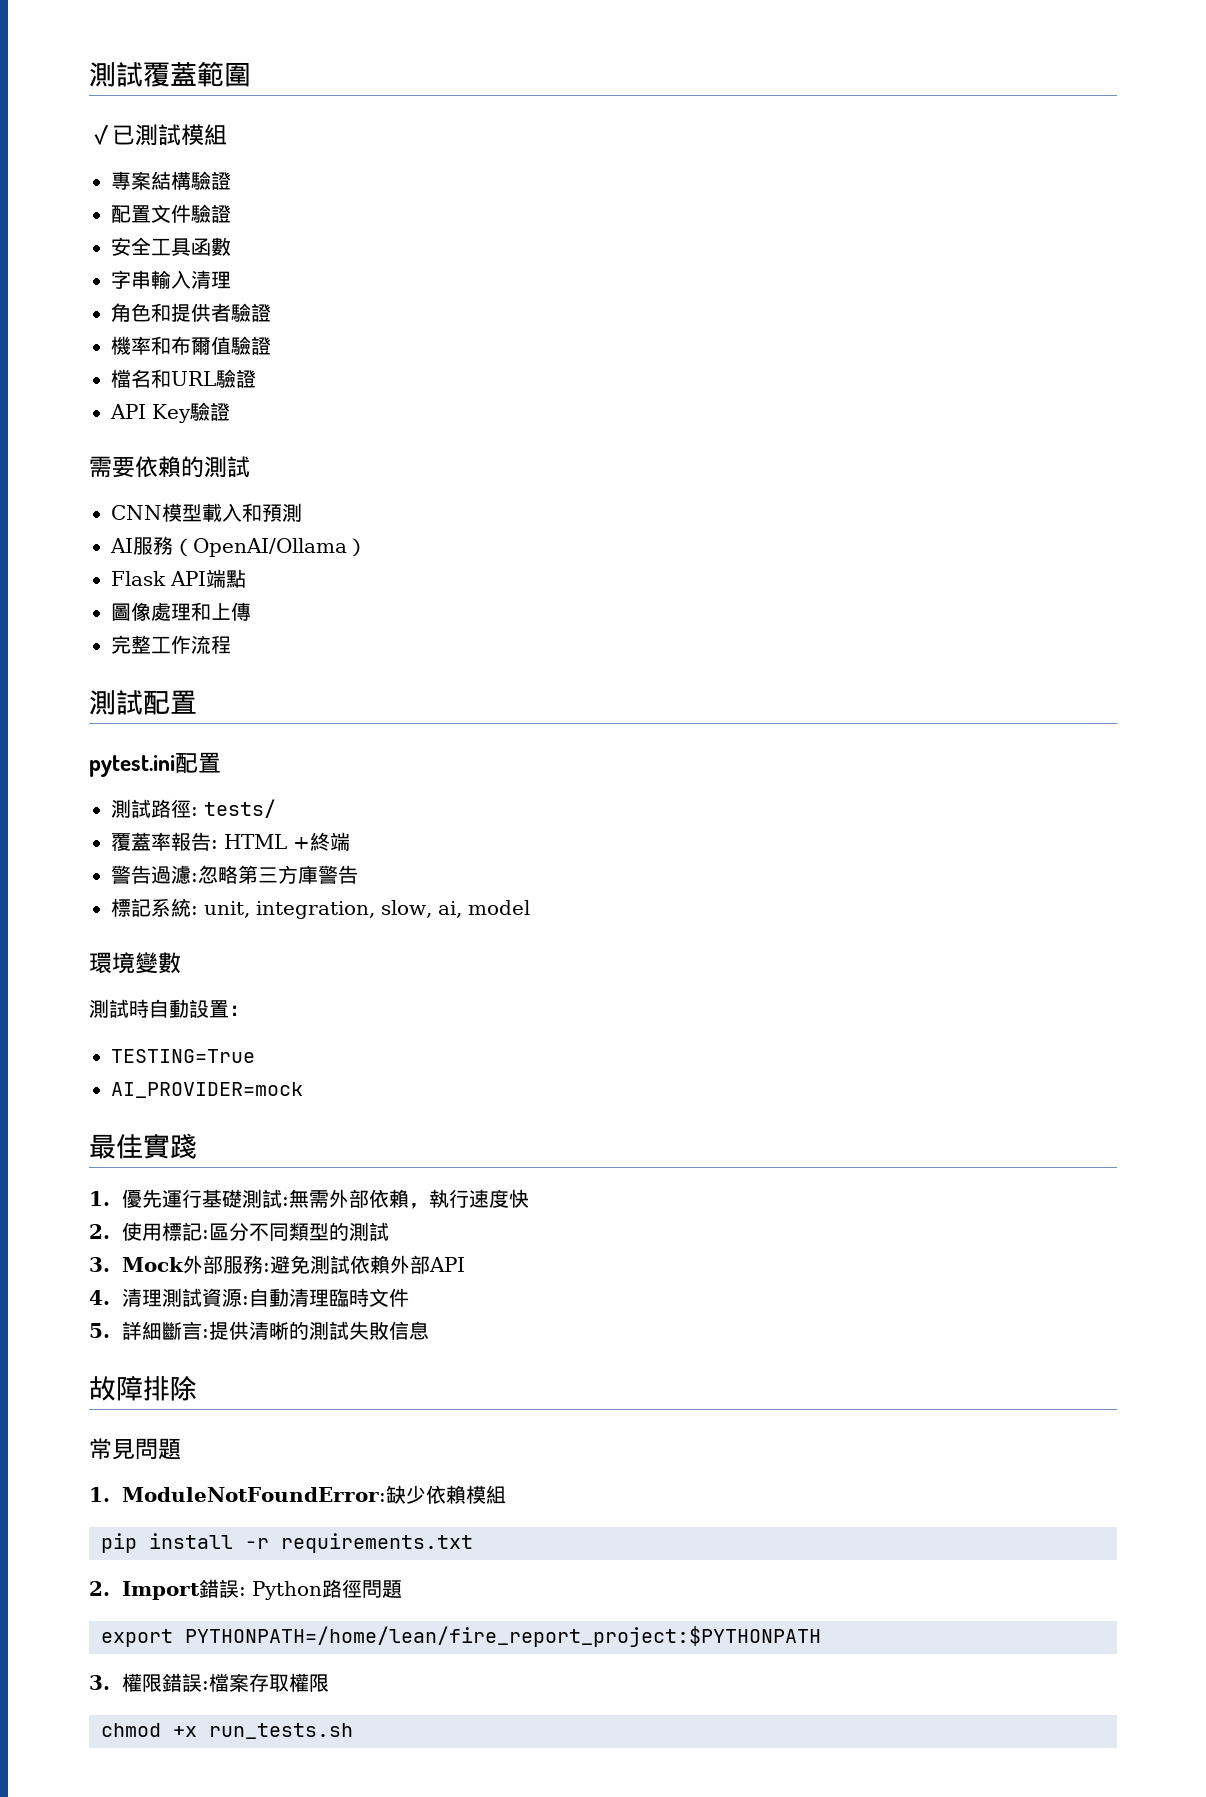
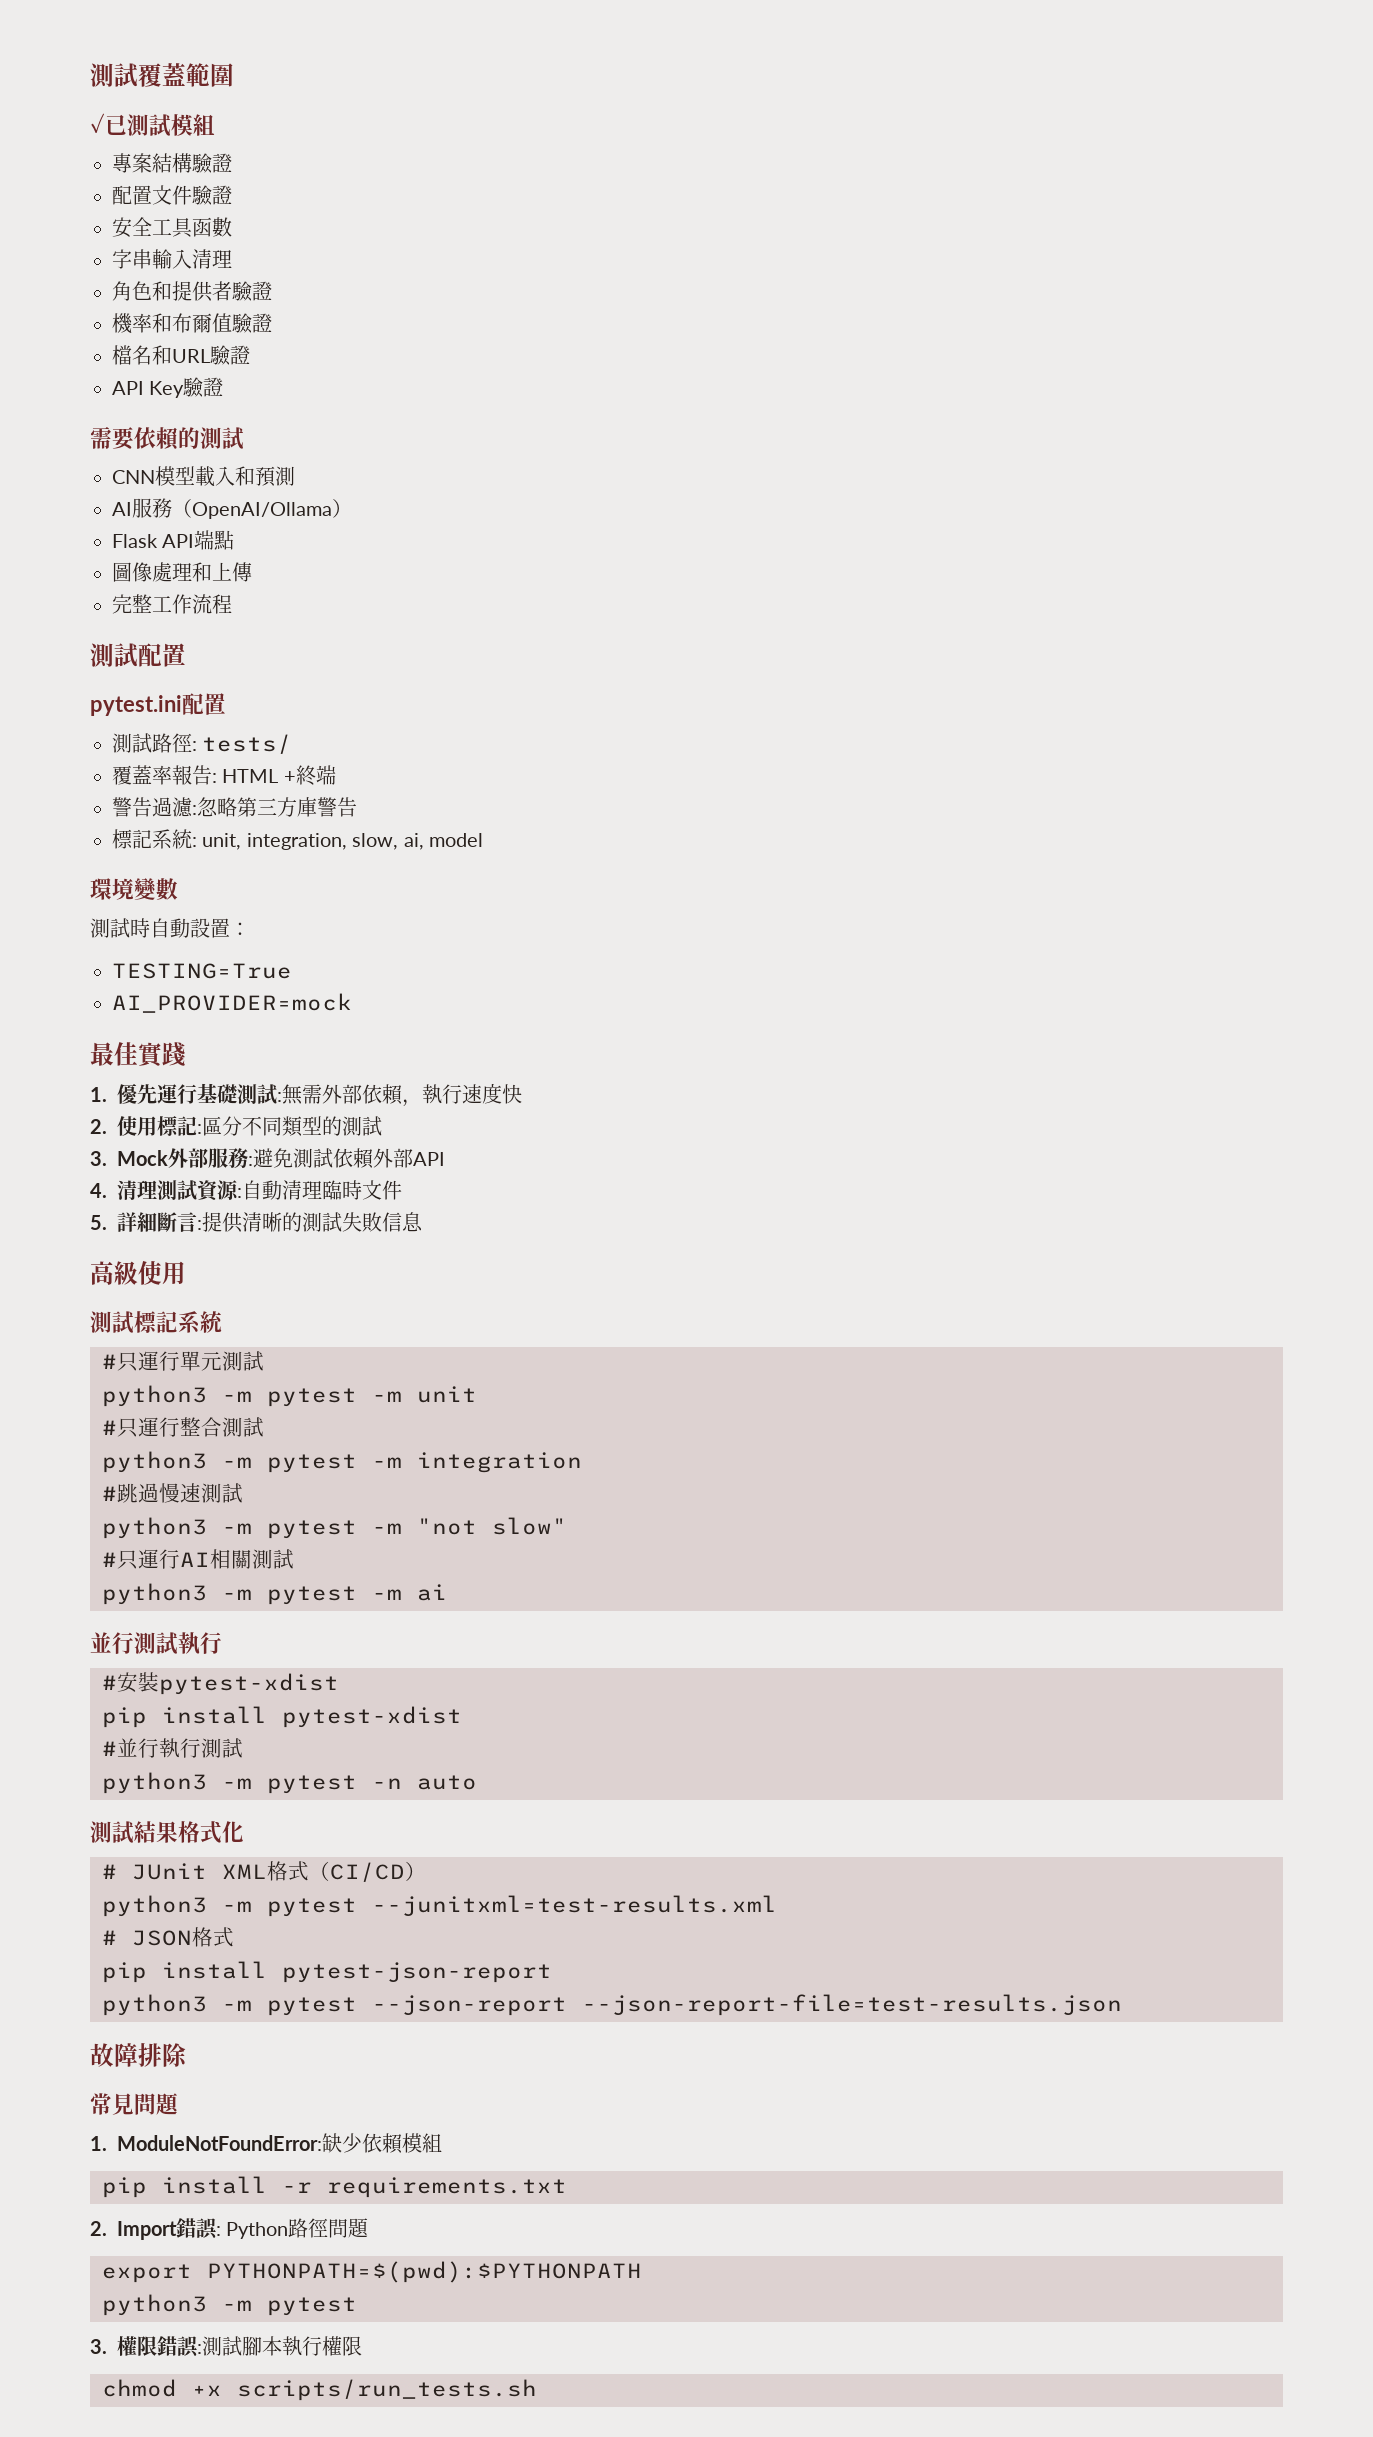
(429, 1330) none -> [90,1261,186,1285] [90,1311,223,1334] [102,1351,264,1372] [102,1385,477,1407] [102,1417,264,1438] [102,1451,582,1473] [102,1483,243,1503] [102,1517,567,1539] [102,1549,294,1570] [102,1583,447,1605] [90,1632,222,1655] [102,1672,339,1695] [102,1706,462,1728] [102,1738,243,1758] [102,1772,477,1794] [90,1821,244,1844] [102,1861,426,1882] [102,1895,777,1917] [102,1927,234,1947] [102,1961,552,1983] [102,1994,1122,2016] // 高級使用 // 測試標記系統 // #只運行單元測試 // python3 -m pytest -m unit // #只運行整合測試 // python3 -m pytest -m integration // #跳過慢速測試 // python3 -m pytest -m "not slow" // #只運行AI相關測試 // python3 -m pytest -m ai // 並行測試執行 // #安裝pytest-xdist // pip install pytest-xdist // #並行執行測試 // python3 -m pytest -n auto // 測試結果格式化 // # JUnit XML格式（CI/CD） // python3 -m pytest --junitxml=test-results.xml // # JSON格式 // pip install pytest-json-report // python3 -m pytest --json-report --json-report-file=test-results.json
[185,1626,821,1647] PYTHONPATH=/home/lean/fire_report_project:$PYTHONPATH -> [207,2261,642,2283] [102,2294,357,2316] PYTHONPATH=$(pwd):$PYTHONPATH // python3 -m pytest
[208,1673,289,1692] 檔案存取 -> [202,2336,322,2356] 測試腳本執行
[209,1723,353,1739] run_tests.sh -> [237,2379,537,2401] scripts/run_tests.sh

